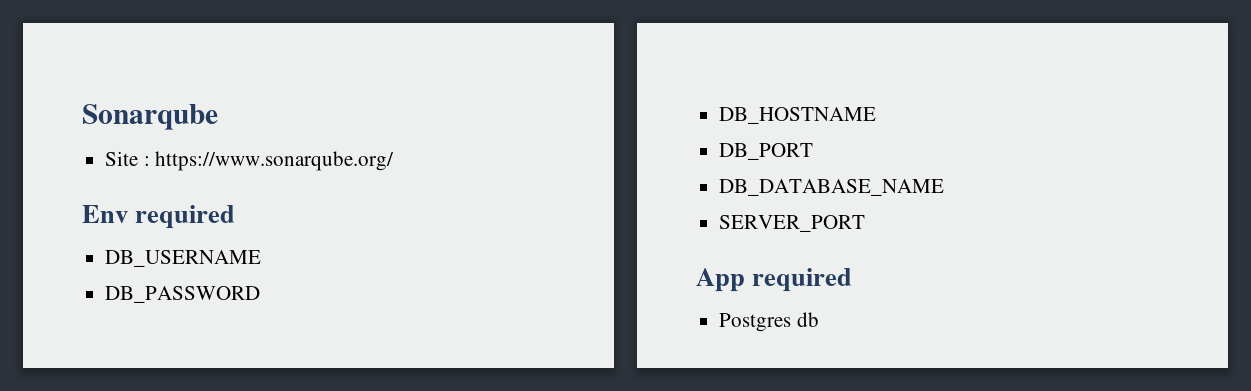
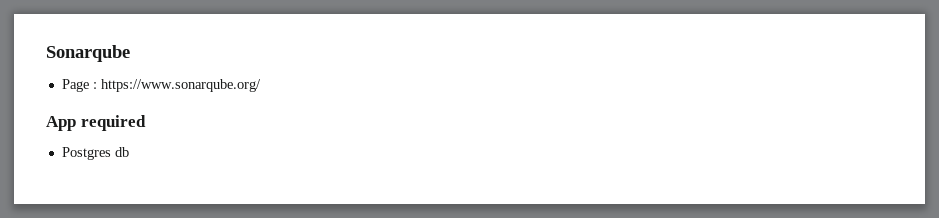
[105,151,139,166] Site -> [61,79,89,92] Page
[82,205,236,229] [105,250,262,267] [105,286,261,303] [719,107,877,124] [719,143,814,160] [719,179,945,196] [719,215,866,232] // Env required // DB_USERNAME // DB_PASSWORD // DB_HOSTNAME // DB_PORT // DB_DATABASE_NAME // SERVER_PORT -> (261, 85) none

